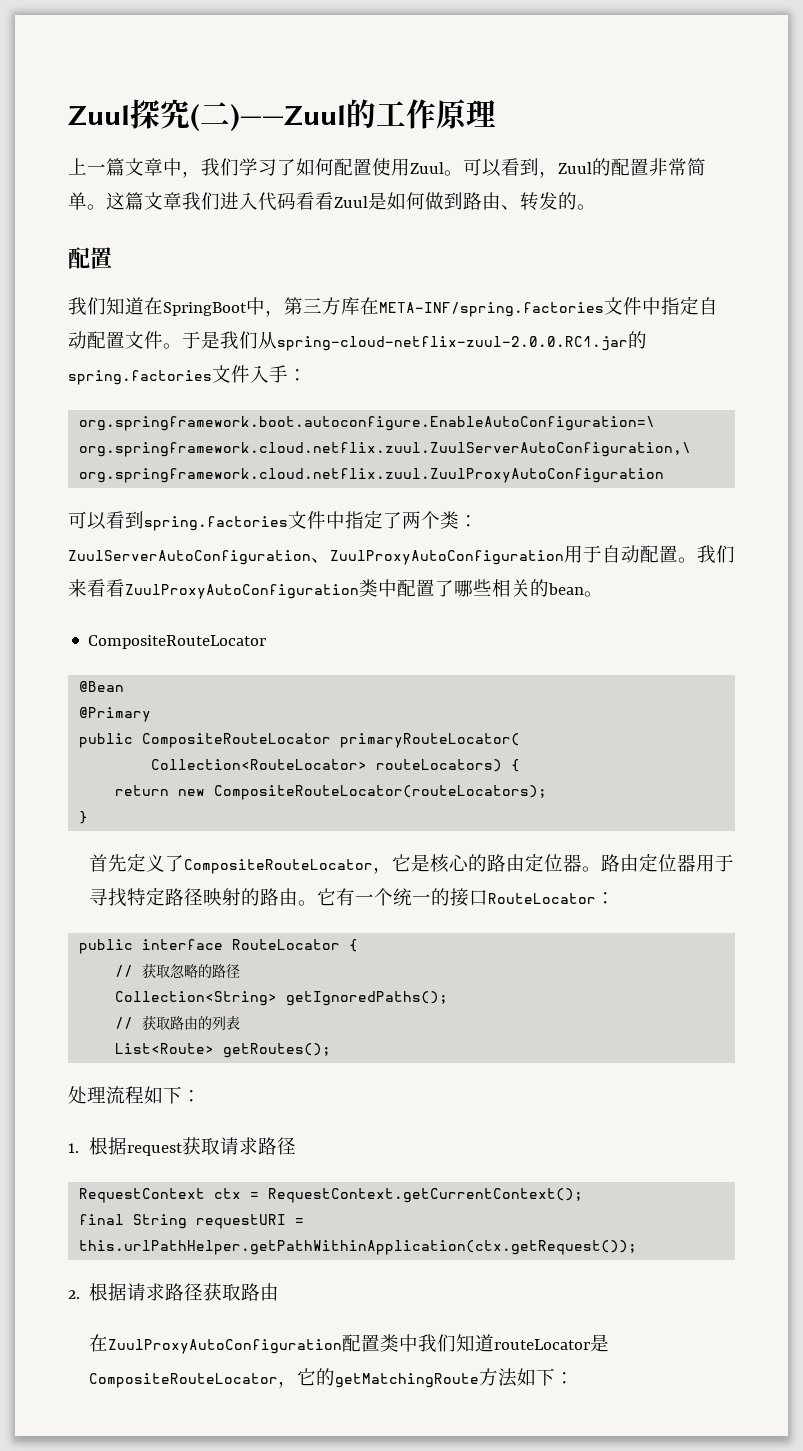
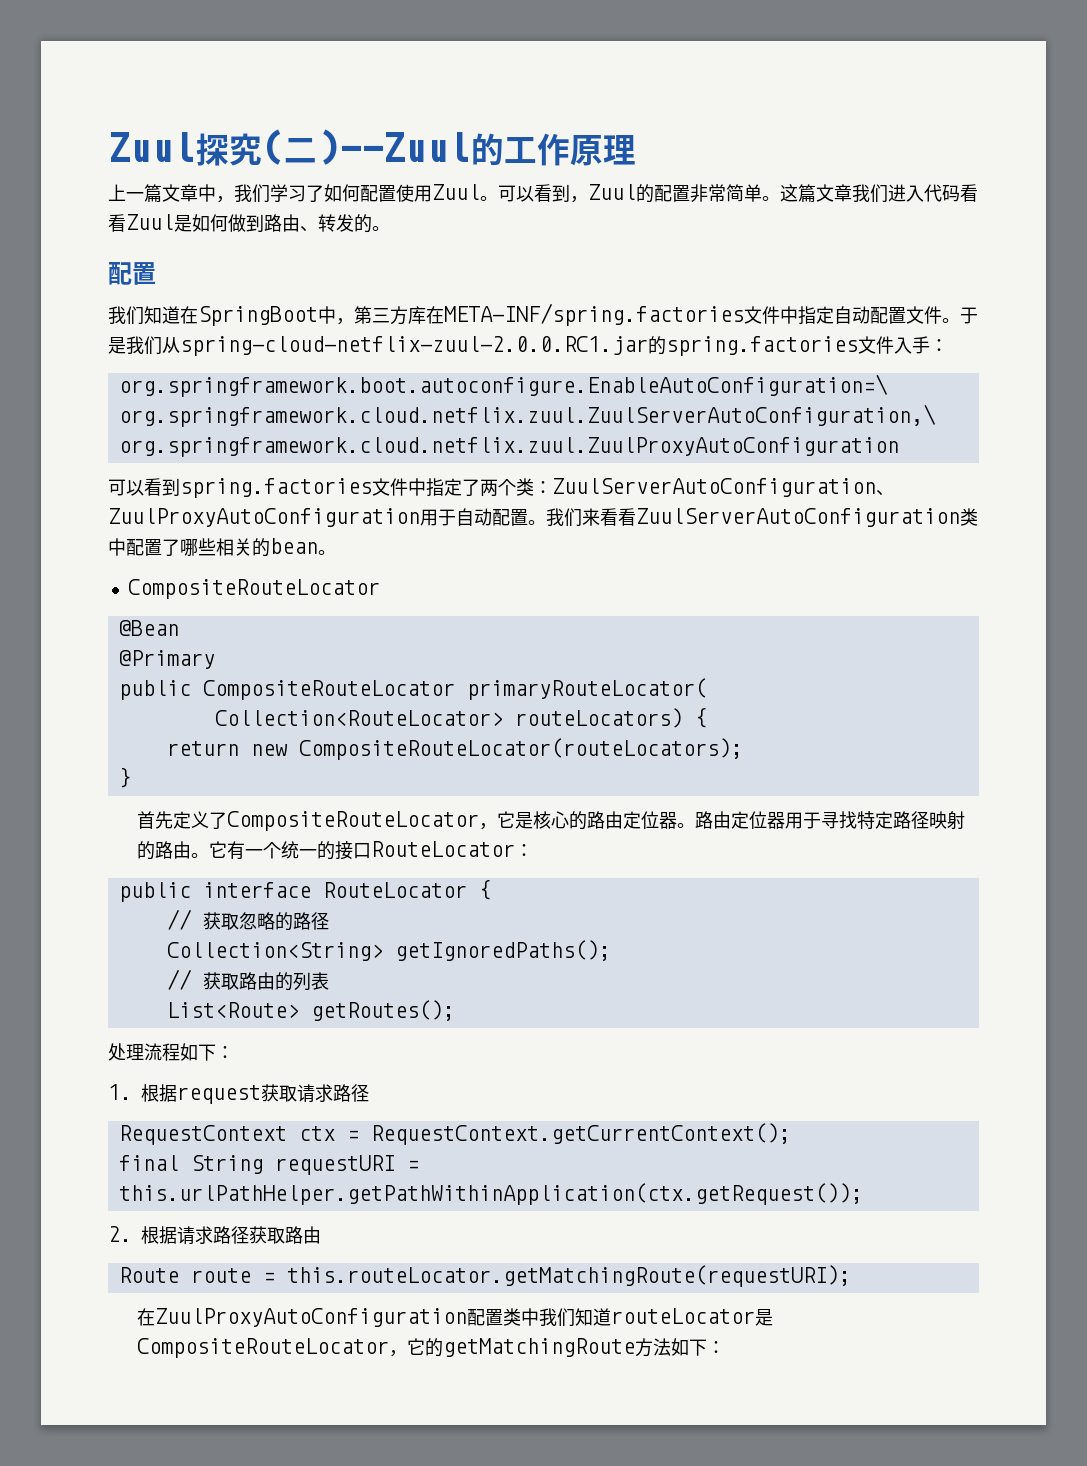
[125,584,359,599] ZuulProxyAutoConfiguration -> [636,508,960,527] ZuulServerAutoConfiguration
(280, 1292) none -> [118,1265,851,1287] // Route route = this.routeLocator.getMatchingRoute(requestURI);

